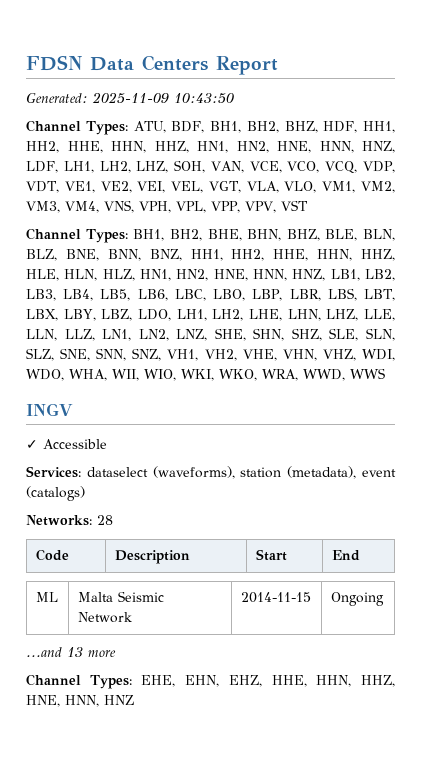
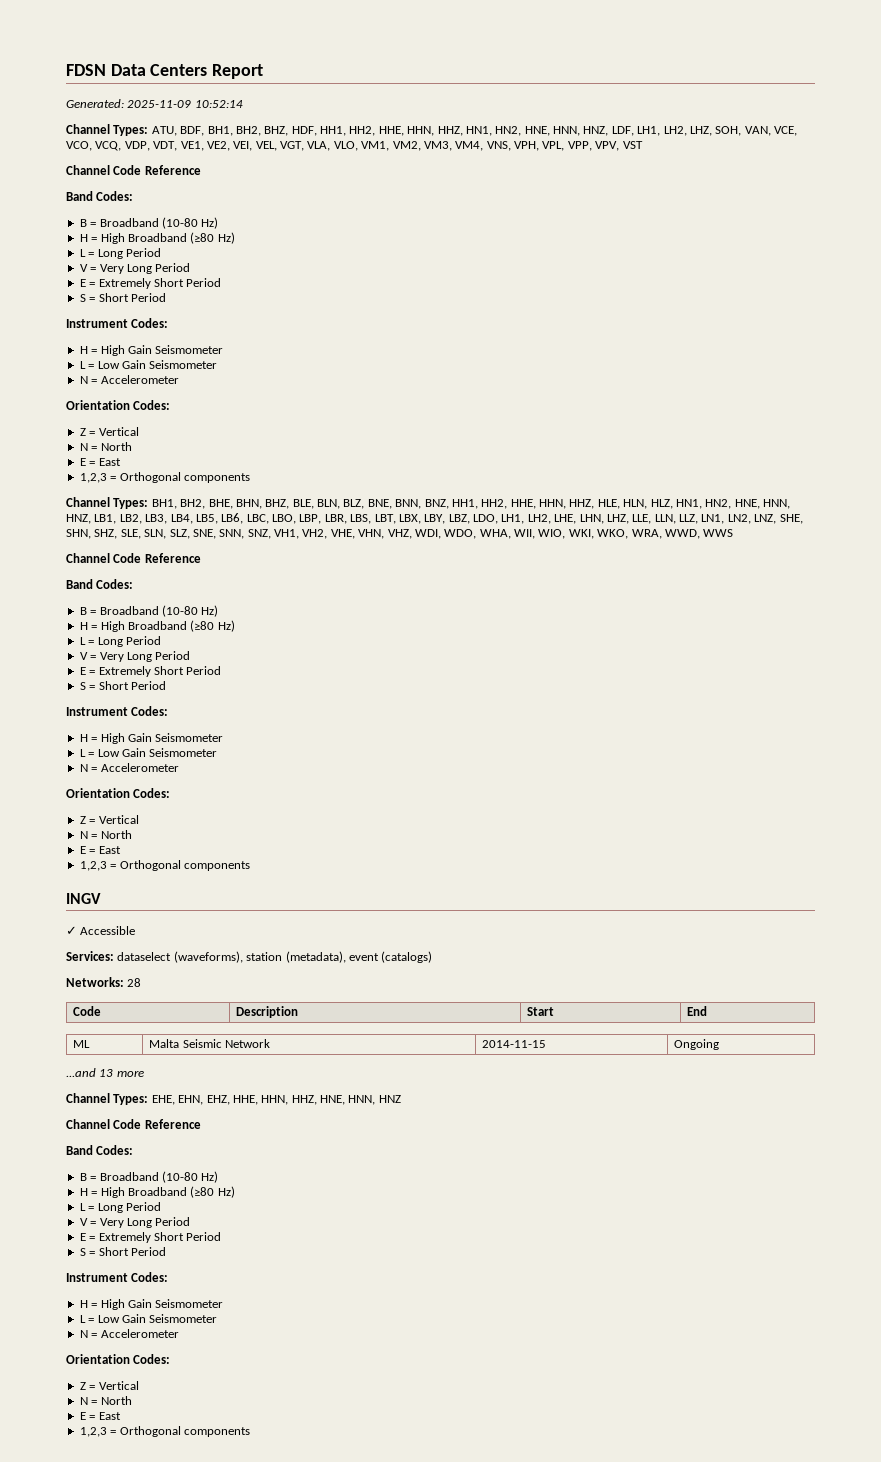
[174,93,234,104] 10:43:50 -> [194,100,243,108] 10:52:14
(308, 205) none -> [66,165,201,175] [66,191,134,201] [79,217,219,229] [79,232,235,244] [79,248,161,259] [79,263,191,274] [79,278,222,289] [79,293,166,302] [66,318,169,328] [79,345,224,356] [79,360,218,369] [79,375,179,384] [66,400,171,410] [79,427,139,436] [79,442,132,451] [79,458,121,466] [79,472,250,483] // Channel Code Reference // Band Codes: // B = Broadband (10-80 Hz) // H = High Broadband (≥80 Hz) // L = Long Period // V = Very Long Period // E = Extremely Short Period // S = Short Period // Instrument Codes: // H = High Gain Seismometer // L = Low Gain Seismometer // N = Accelerometer // Orientation Codes: // Z = Vertical // N = North // E = East // 1,2,3 = Orthogonal components
(385, 373) none -> [66,553,201,563] [66,579,134,589] [79,605,219,617] [79,620,235,632] [79,636,161,647] [79,651,191,662] [79,666,222,677] [79,681,166,690] [66,706,169,716] [79,733,224,744] [79,748,218,757] [79,763,179,772] [66,788,171,798] [79,815,139,824] [79,830,132,839] [79,846,121,854] [79,860,250,871] // Channel Code Reference // Band Codes: // B = Broadband (10-80 Hz) // H = High Broadband (≥80 Hz) // L = Long Period // V = Very Long Period // E = Extremely Short Period // S = Short Period // Instrument Codes: // H = High Gain Seismometer // L = Low Gain Seismometer // N = Accelerometer // Orientation Codes: // Z = Vertical // N = North // E = East // 1,2,3 = Orthogonal components
(134, 700) none -> [66,1119,201,1129] [66,1145,134,1155] [79,1171,219,1183] [79,1186,235,1198] [79,1202,161,1213] [79,1217,191,1228] [79,1232,222,1243] [79,1247,166,1256] [66,1272,169,1282] [79,1299,224,1310] [79,1314,218,1323] [79,1329,179,1338] [66,1354,171,1364] [79,1381,139,1390] [79,1396,132,1405] [79,1412,121,1420] [79,1426,250,1437] // Channel Code Reference // Band Codes: // B = Broadband (10-80 Hz) // H = High Broadband (≥80 Hz) // L = Long Period // V = Very Long Period // E = Extremely Short Period // S = Short Period // Instrument Codes: // H = High Gain Seismometer // L = Low Gain Seismometer // N = Accelerometer // Orientation Codes: // Z = Vertical // N = North // E = East // 1,2,3 = Orthogonal components

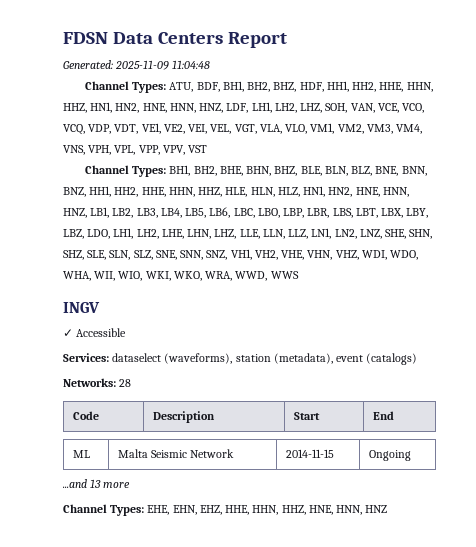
[194,100,243,108] 10:52:14 -> [172,60,211,69] 11:04:48
[66,165,201,175] [66,191,134,201] [79,217,219,229] [79,232,235,244] [79,248,161,259] [79,263,191,274] [79,278,222,289] [79,293,166,302] [66,318,169,328] [79,345,224,356] [79,360,218,369] [79,375,179,384] [66,400,171,410] [79,427,139,436] [79,442,132,451] [79,458,121,466] [79,472,250,483] // Channel Code Reference // Band Codes: // B = Broadband (10-80 Hz) // H = High Broadband (≥80 Hz) // L = Long Period // V = Very Long Period // E = Extremely Short Period // S = Short Period // Instrument Codes: // H = High Gain Seismometer // L = Low Gain Seismometer // N = Accelerometer // Orientation Codes: // Z = Vertical // N = North // E = East // 1,2,3 = Orthogonal components -> (208, 149) none
[66,553,201,563] [66,579,134,589] [79,605,219,617] [79,620,235,632] [79,636,161,647] [79,651,191,662] [79,666,222,677] [79,681,166,690] [66,706,169,716] [79,733,224,744] [79,748,218,757] [79,763,179,772] [66,788,171,798] [79,815,139,824] [79,830,132,839] [79,846,121,854] [79,860,250,871] // Channel Code Reference // Band Codes: // B = Broadband (10-80 Hz) // H = High Broadband (≥80 Hz) // L = Long Period // V = Very Long Period // E = Extremely Short Period // S = Short Period // Instrument Codes: // H = High Gain Seismometer // L = Low Gain Seismometer // N = Accelerometer // Orientation Codes: // Z = Vertical // N = North // E = East // 1,2,3 = Orthogonal components -> (299, 275) none
[66,1119,201,1129] [66,1145,134,1155] [79,1171,219,1183] [79,1186,235,1198] [79,1202,161,1213] [79,1217,191,1228] [79,1232,222,1243] [79,1247,166,1256] [66,1272,169,1282] [79,1299,224,1310] [79,1314,218,1323] [79,1329,179,1338] [66,1354,171,1364] [79,1381,139,1390] [79,1396,132,1405] [79,1412,121,1420] [79,1426,250,1437] // Channel Code Reference // Band Codes: // B = Broadband (10-80 Hz) // H = High Broadband (≥80 Hz) // L = Long Period // V = Very Long Period // E = Extremely Short Period // S = Short Period // Instrument Codes: // H = High Gain Seismometer // L = Low Gain Seismometer // N = Accelerometer // Orientation Codes: // Z = Vertical // N = North // E = East // 1,2,3 = Orthogonal components -> (388, 509) none

